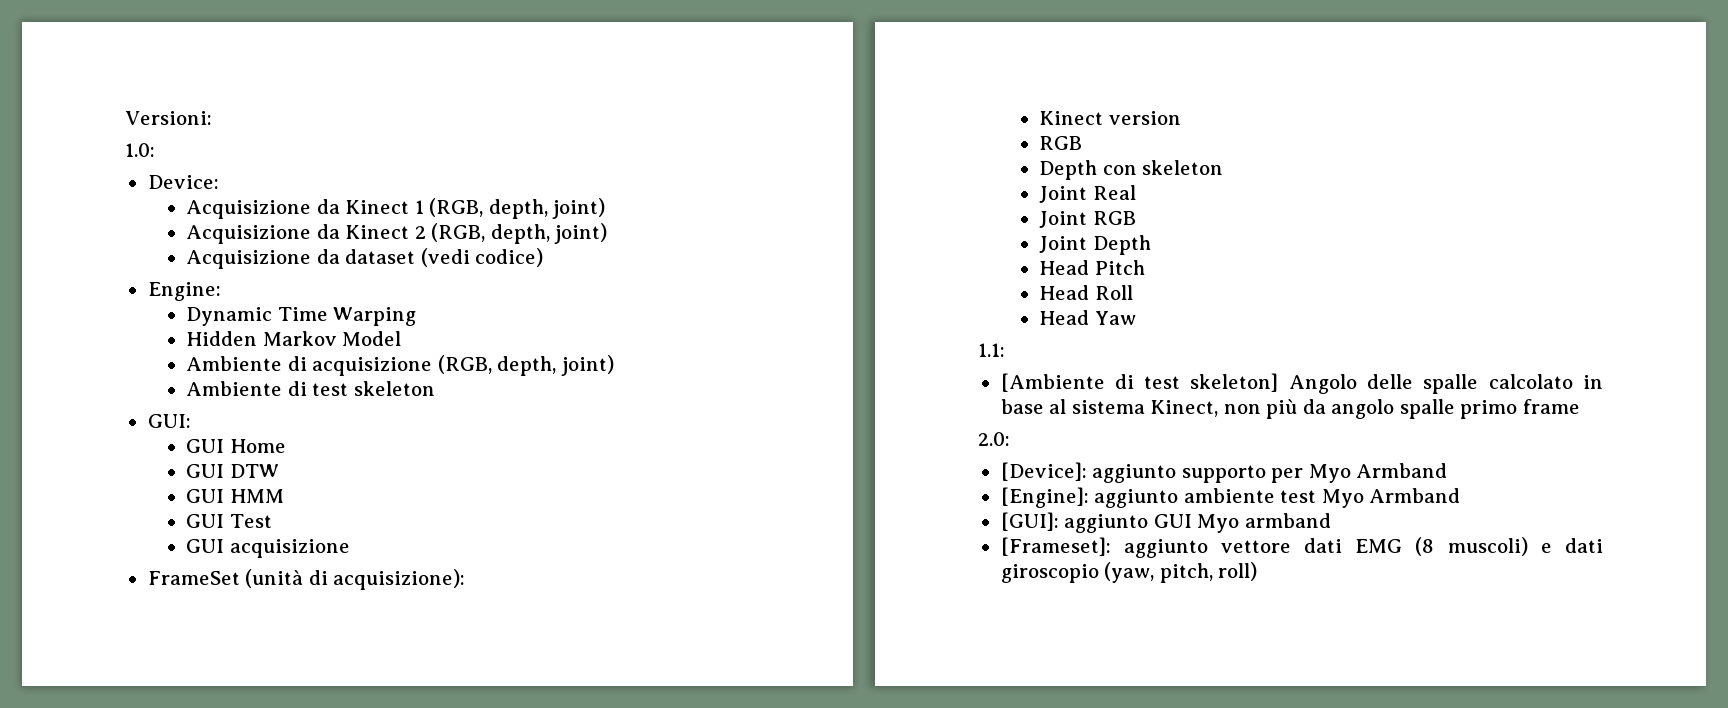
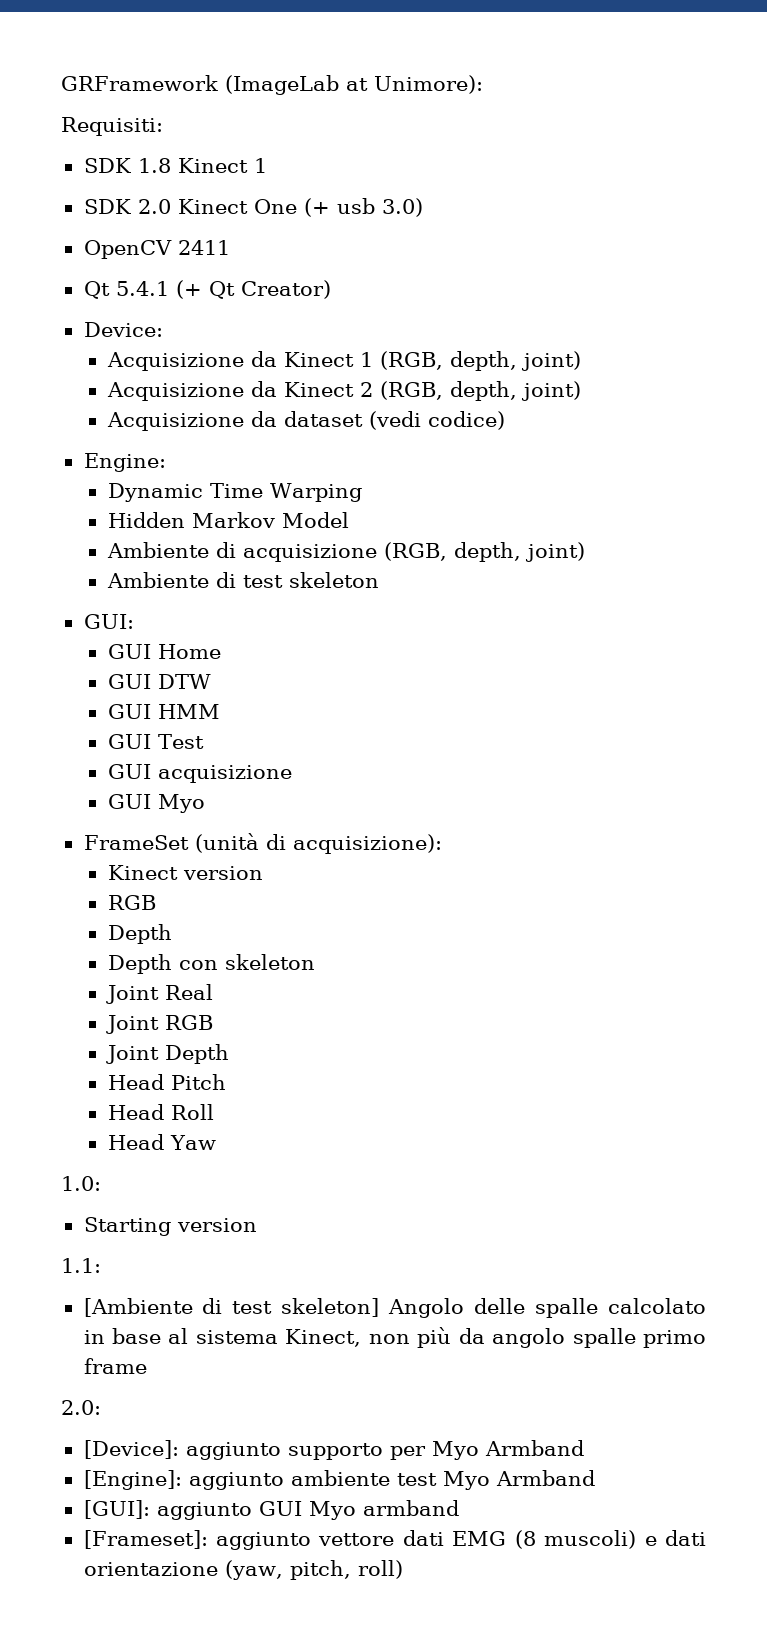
[125,111,212,125] [125,143,155,157] Versioni: // 1.0: -> [61,75,483,95] [61,117,163,136] [83,158,267,173] [83,198,423,217] [83,240,230,259] [83,280,331,299] GRFramework (ImageLab at Unimore): // Requisiti: // SDK 1.8 Kinect 1 // SDK 2.0 Kinect One (+ usb 3.0) // OpenCV 2411 // Qt 5.4.1 (+ Qt Creator)
(350, 548) none -> [107,794,205,813] // GUI Myo
(1098, 170) none -> [107,954,172,974] // Depth
(1136, 318) none -> [61,1176,101,1191] [83,1217,257,1236] // 1.0: // Starting version
[1000,564,1099,583] giroscopio -> [83,1562,218,1576] orientazione

